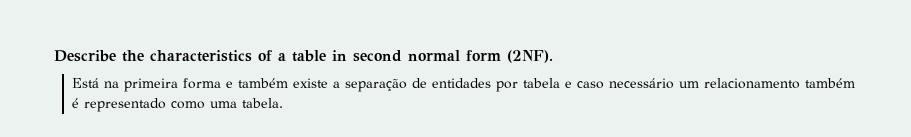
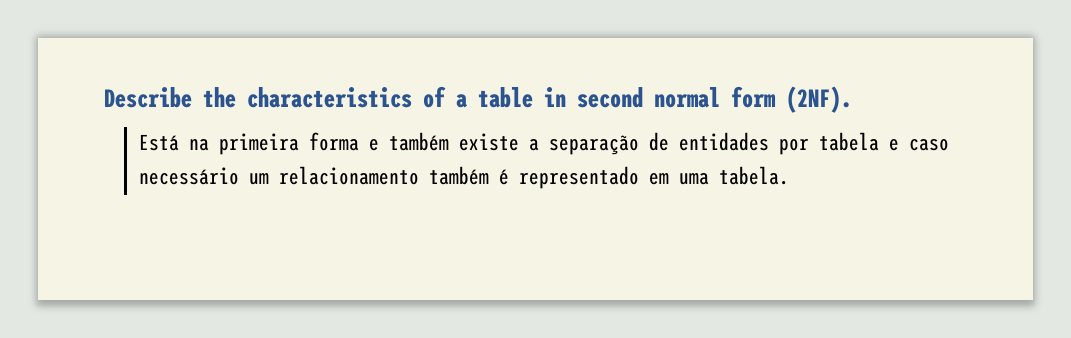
[170,101,205,109] como -> [649,172,670,185] em

